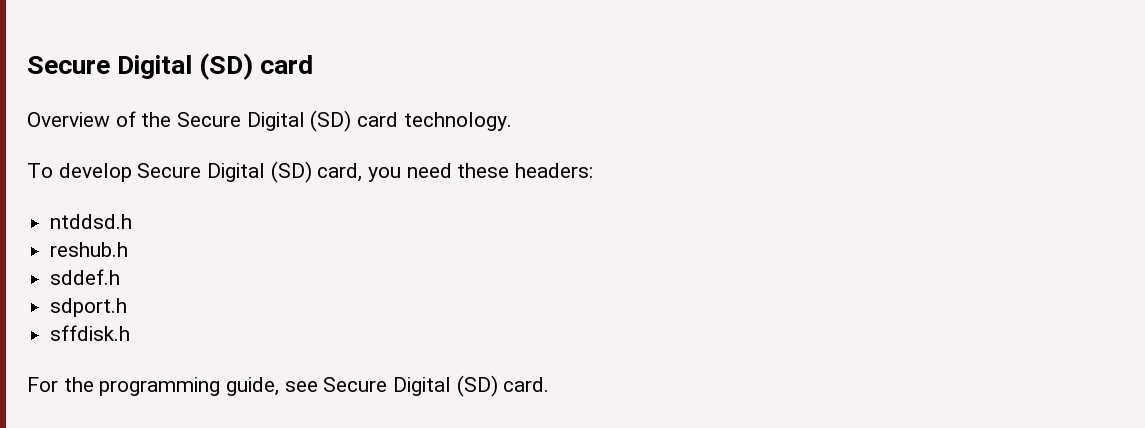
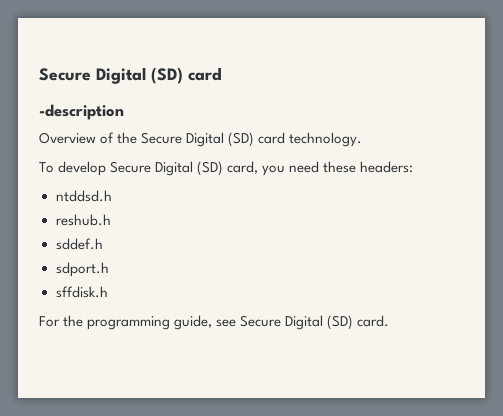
[27,53,314,80] Secure Digital (SD) card -> [39,67,222,84] [39,104,124,120] Secure Digital (SD) card // -description

